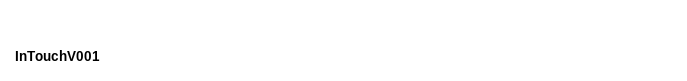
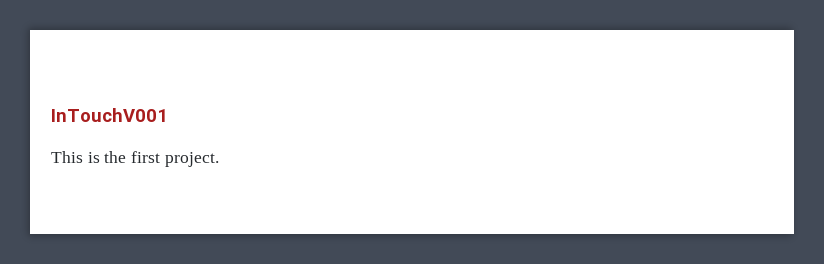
(100, 55) none -> [51,151,219,167] // This is the first project.

